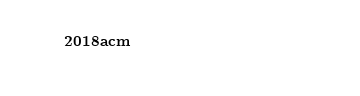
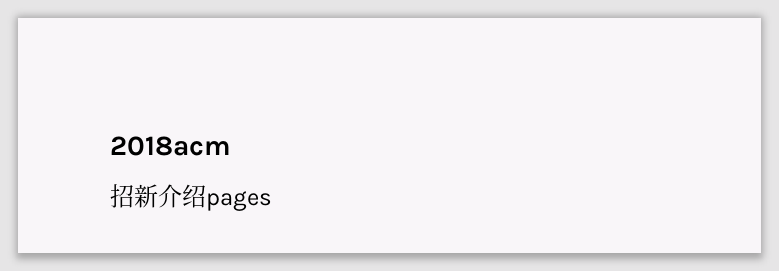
(131, 41) none -> [110,184,272,211] // 招新介绍pages

